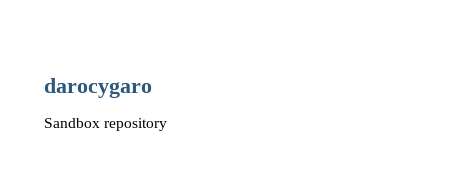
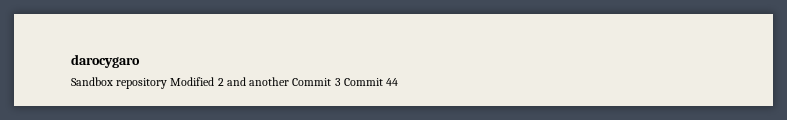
(168, 124) none -> [170,77,399,86] Modified 2 and another Commit 3 Commit 44

